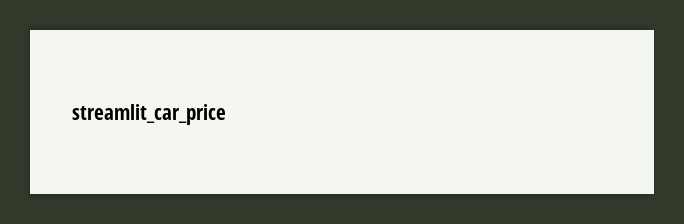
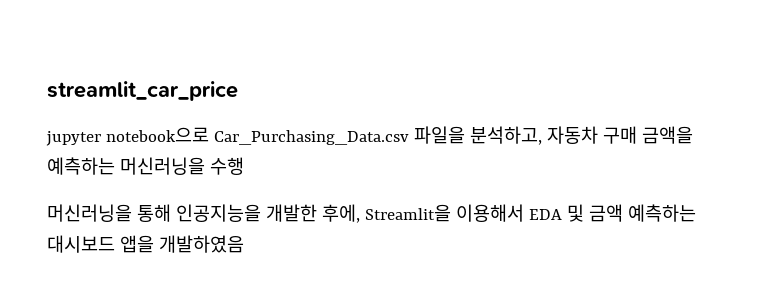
(226, 114) none -> [46,126,693,146] [47,157,244,175] [47,204,696,223] [47,235,244,253] // jupyter notebook으로 Car_Purchasing_Data.csv 파일을 분석하고, 자동차 구매 금액을 예측하는 머신러닝을 수행 // 머신러닝을 통해 인공지능을 개발한 후에, Streamlit을 이용해서 EDA 및 금액 예측하는 대시보드 앱을 개발하였음

